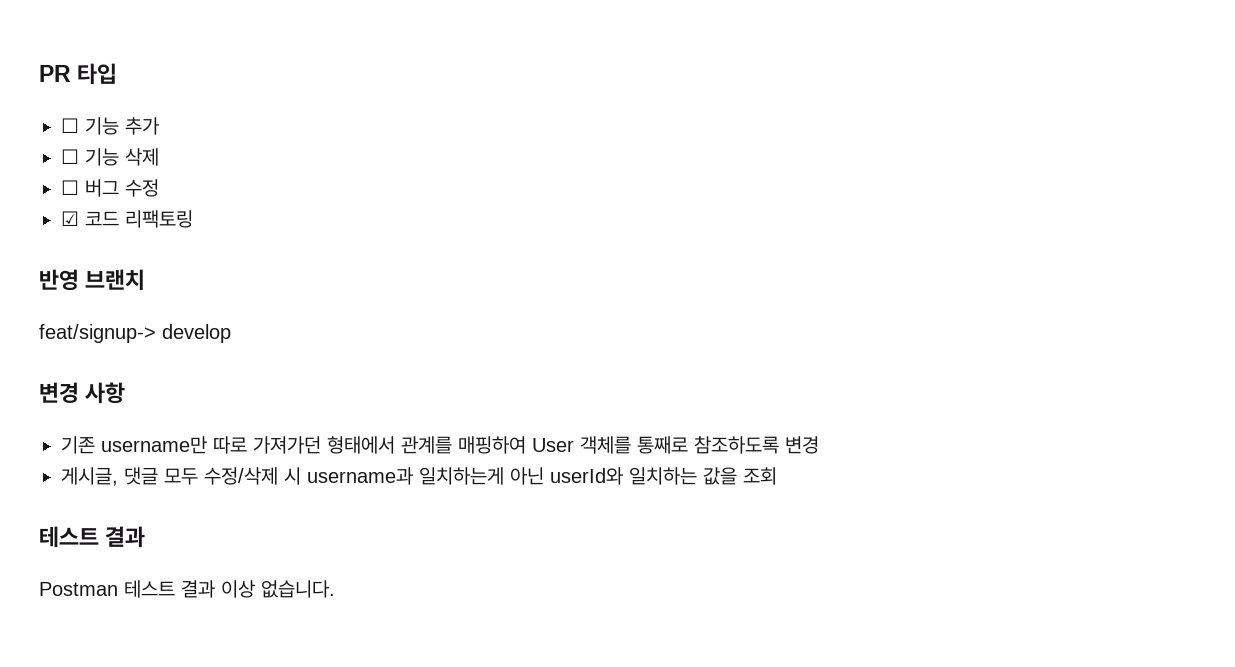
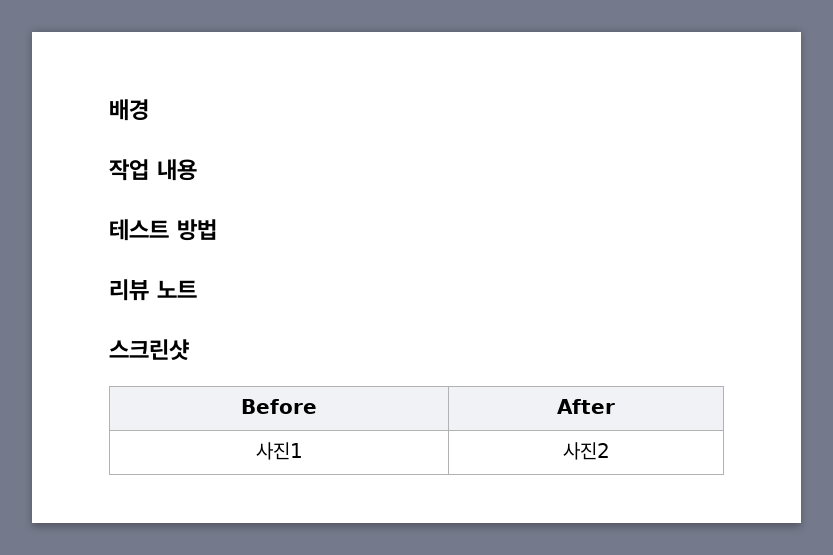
[39,63,118,85] [61,117,159,135] [61,148,159,166] [61,179,159,197] [61,210,193,228] [39,269,146,291] [39,324,231,343] [39,382,126,404] [61,436,819,454] [61,467,777,486] [39,526,146,548] [39,580,335,598] PR 타입 // ☐ 기능 추가 // ☐ 기능 삭제 // ☐ 버그 수정 // ☑ 코드 리팩토링 // 반영 브랜치 // feat/signup-> develop // 변경 사항 // 기존 username만 따로 가져가던 형태에서 관계를 매핑하여 User 객체를 통째로 참조하도록 변경 // 게시글, 댓글 모두 수정/삭제 시 username과 일치하는게 아닌 userId와 일치하는 값을 조회 // 테스트 결과 // Postman 테스트 결과 이상 없습니다. -> [109,99,149,121] [109,159,197,181] [109,219,217,241] [109,279,197,301] [109,339,189,361] [241,399,317,414] [557,399,615,414] [255,442,303,460] [562,442,610,460] 배경 // 작업 내용 // 테스트 방법 // 리뷰 노트 // 스크린샷 // Before | After // 사진1 | 사진2

